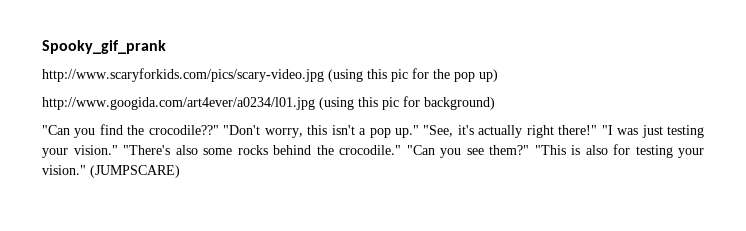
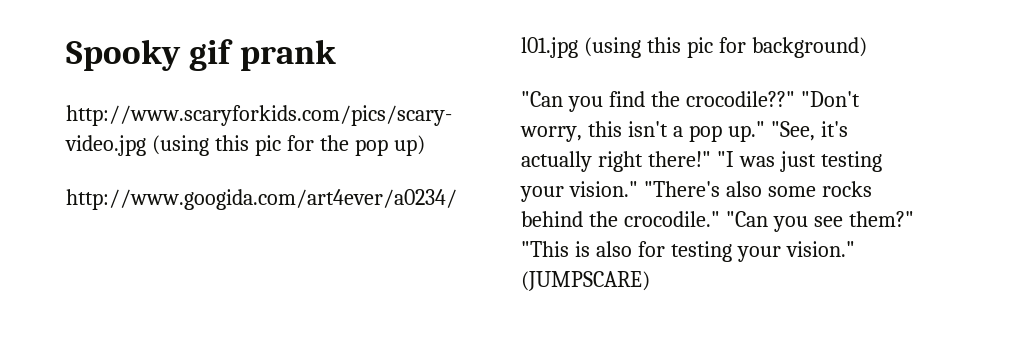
[42,40,166,54] Spooky_gif_prank -> [66,39,336,71] Spooky gif prank

